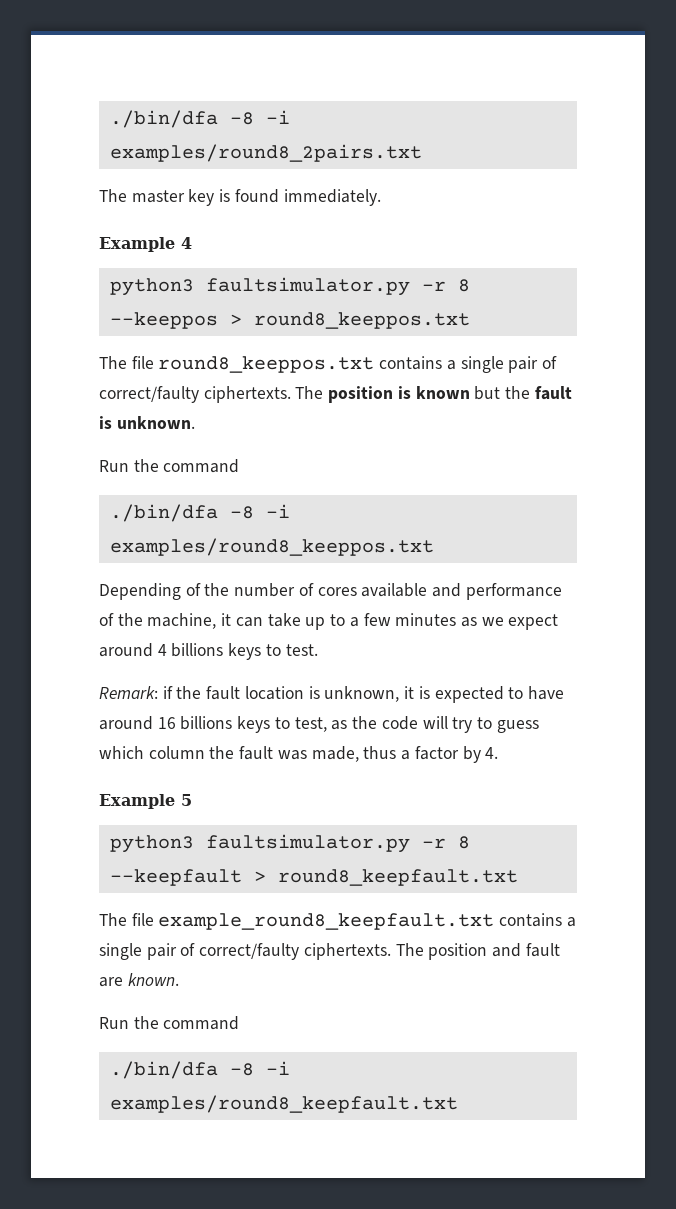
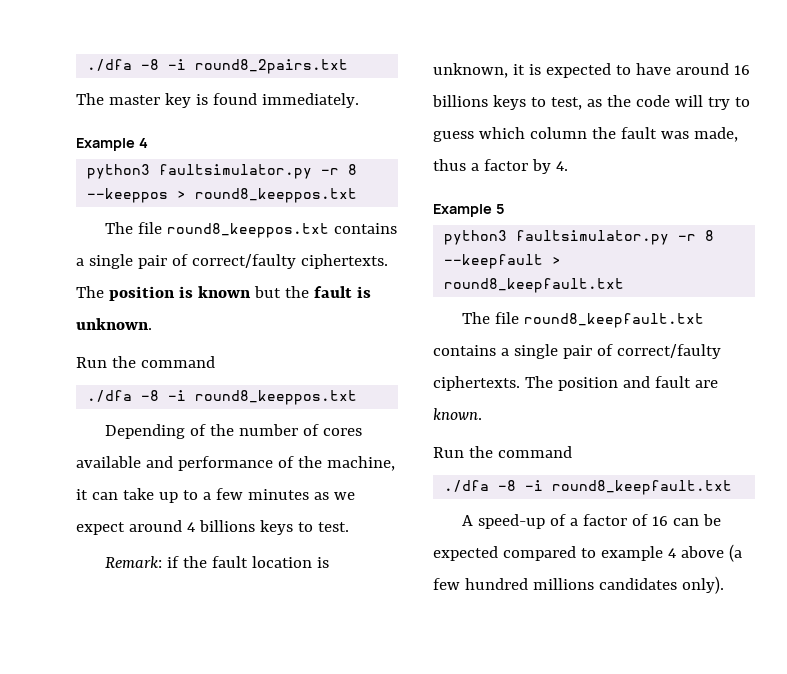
[109,110,290,128] [109,144,422,162] ./bin/dfa -8 -i examples/round8_2pairs.txt -> [87,59,349,74] ./dfa -8 -i round8_2pairs.txt
[109,504,290,522] [109,538,434,556] ./bin/dfa -8 -i examples/round8_keeppos.txt -> [87,390,358,405] ./dfa -8 -i round8_keeppos.txt
[158,913,495,930] example_round8_keepfault.txt -> [524,313,705,328] round8_keepfault.txt
[109,1061,290,1079] [109,1095,458,1113] ./bin/dfa -8 -i examples/round8_keepfault.txt -> [444,480,733,495] [462,514,722,529] [433,544,742,562] [433,576,724,594] ./dfa -8 -i round8_keepfault.txt // A speed-up of a factor of 16 can be expected compared to example 4 above (a few hundred millions candidates only).

